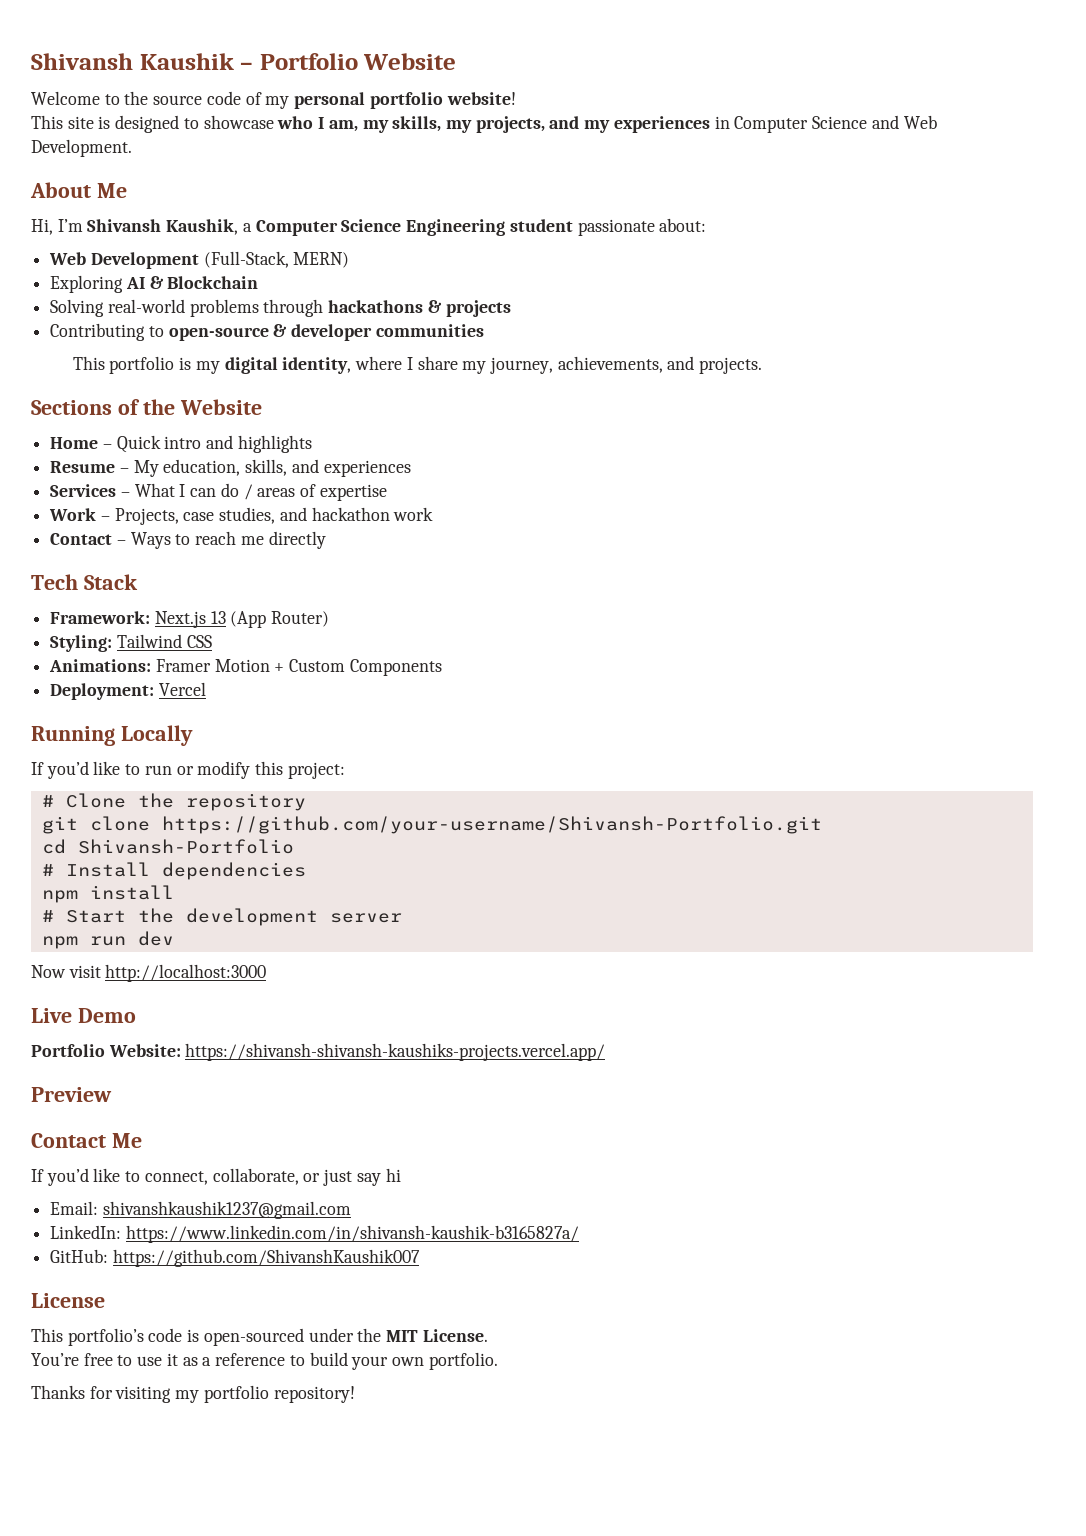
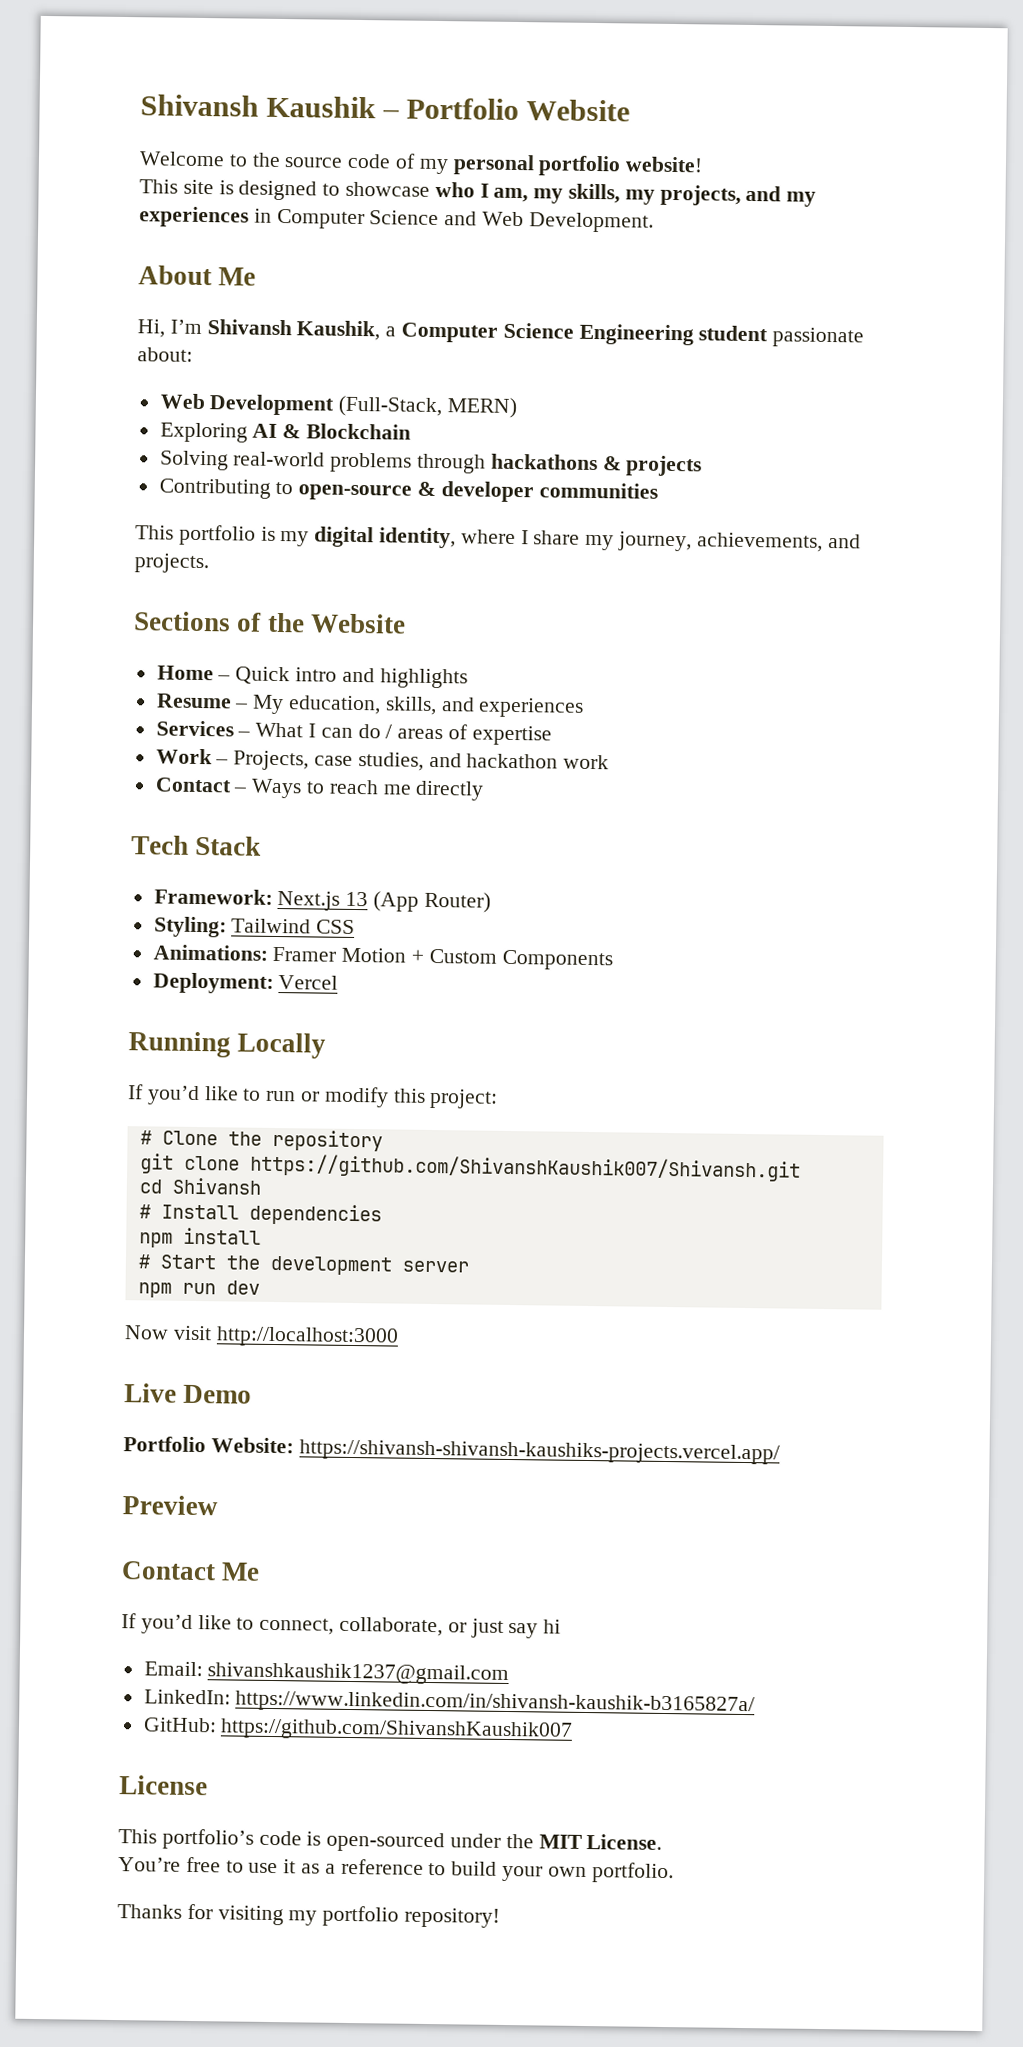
[161,816,822,834] https://github.com/your-username/Shivansh-Portfolio.git -> [249,1153,801,1182] https://github.com/ShivanshKaushik007/Shivansh.git
[77,839,294,854] Shivansh-Portfolio -> [171,1177,262,1195] Shivansh

